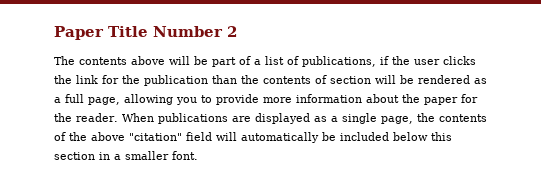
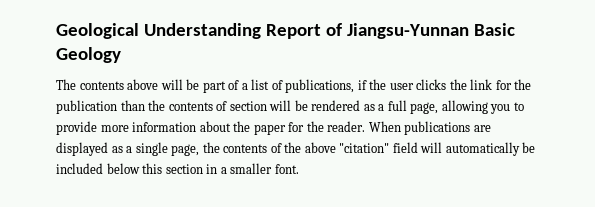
[54,26,237,40] Paper Title Number 2 -> [56,23,515,39] [56,47,121,63] Geological Understanding Report of Jiangsu-Yunnan Basic Geology

